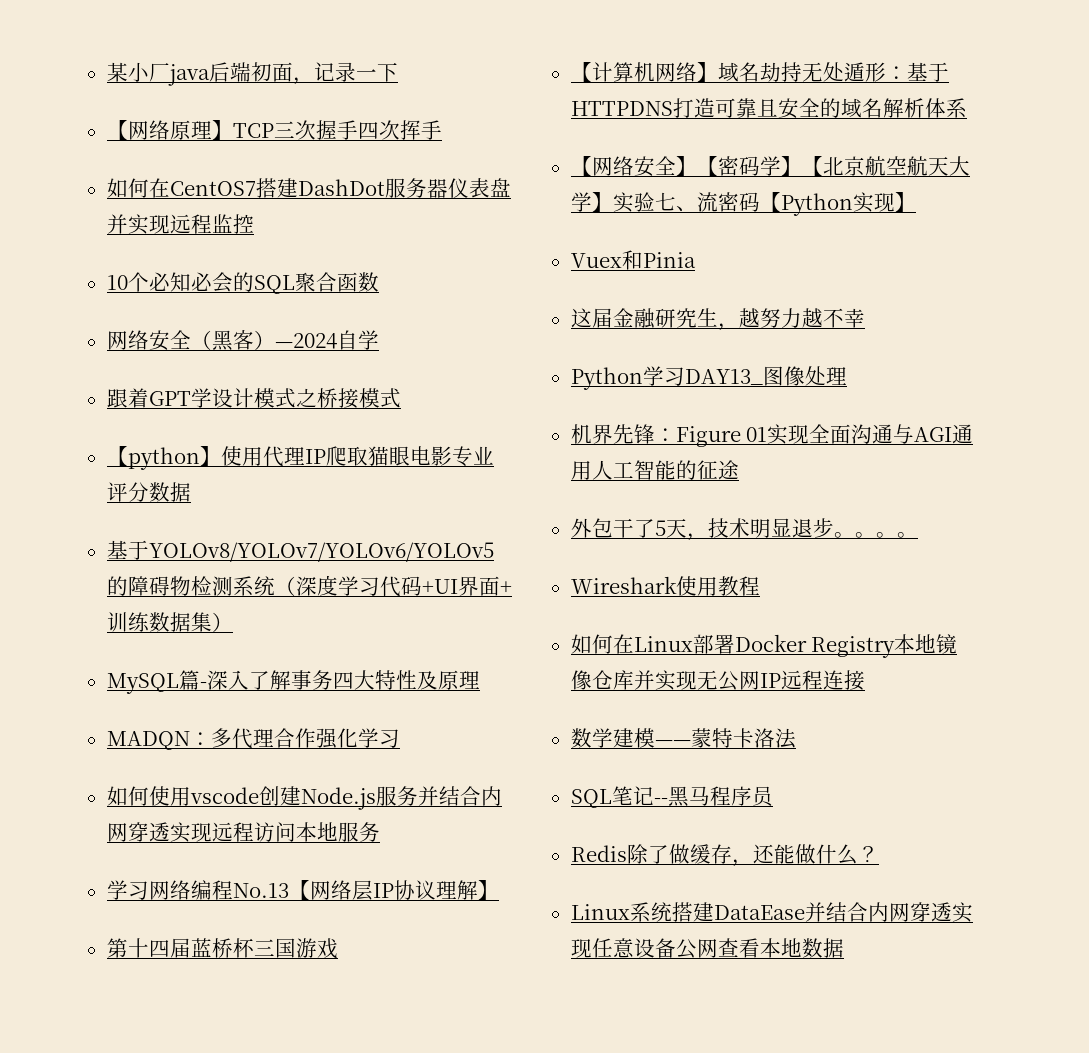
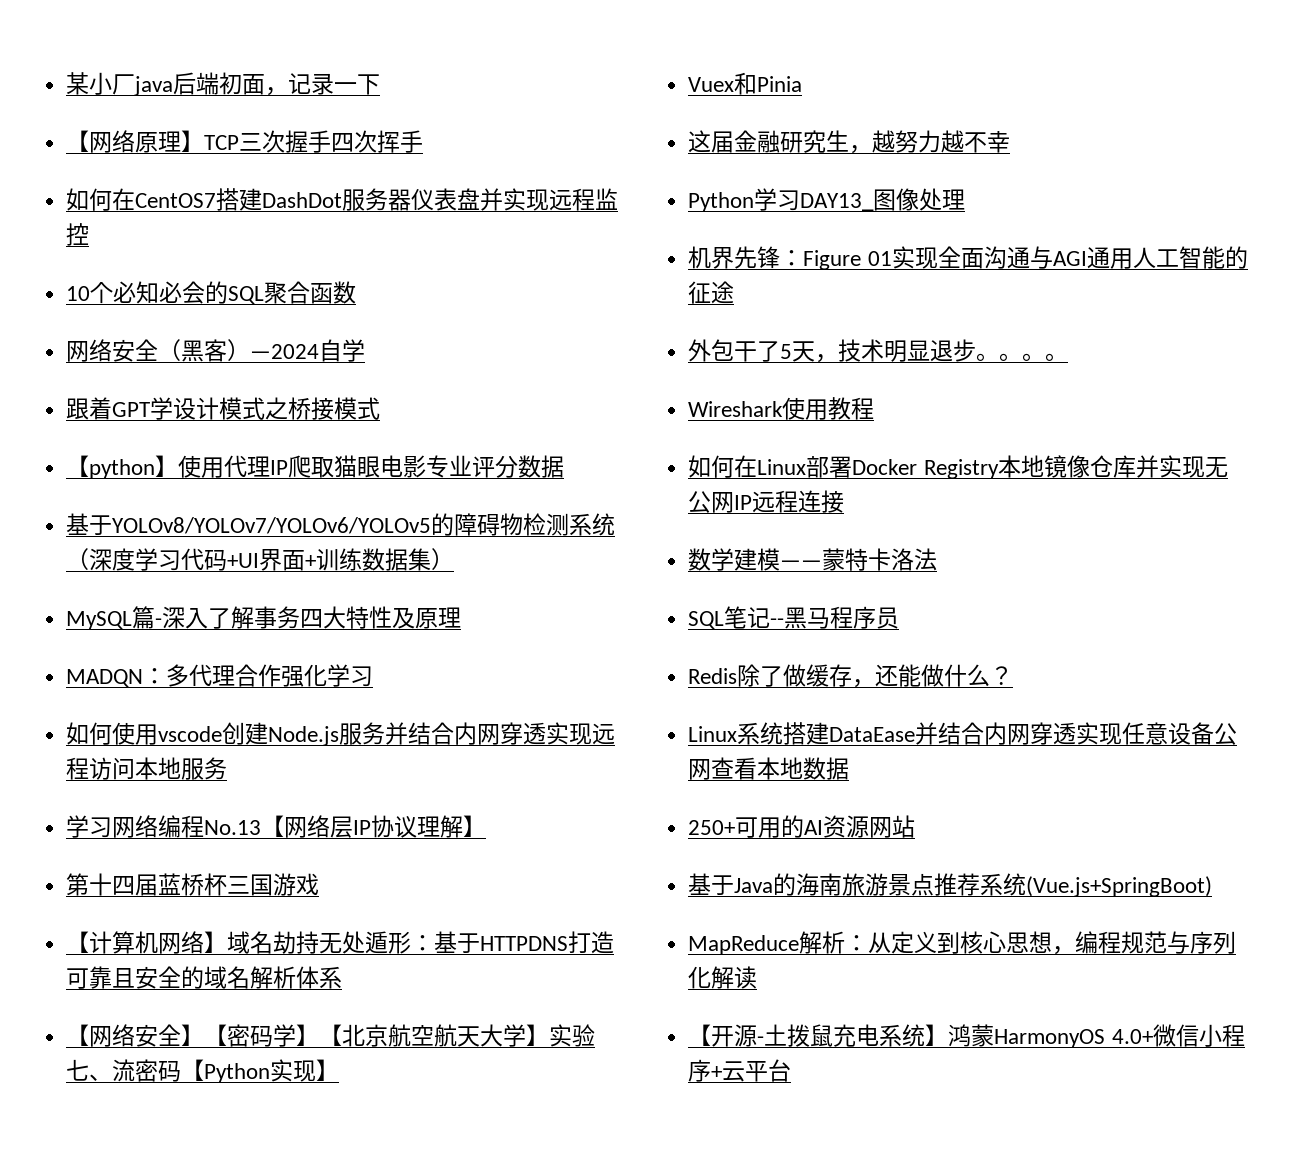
(844, 948) none -> [688,815,916,838] [688,873,1213,897] [688,931,1237,955] [688,966,758,989] [688,1024,1245,1048] [688,1059,792,1082] // 250+可用的AI资源网站 // 基于Java的海南旅游景点推荐系统(Vue.js+SpringBoot) // MapReduce解析：从定义到核心思想，编程规范与序列化解读 // 【开源-土拨鼠充电系统】鸿蒙HarmonyOS 4.0+微信小程序+云平台

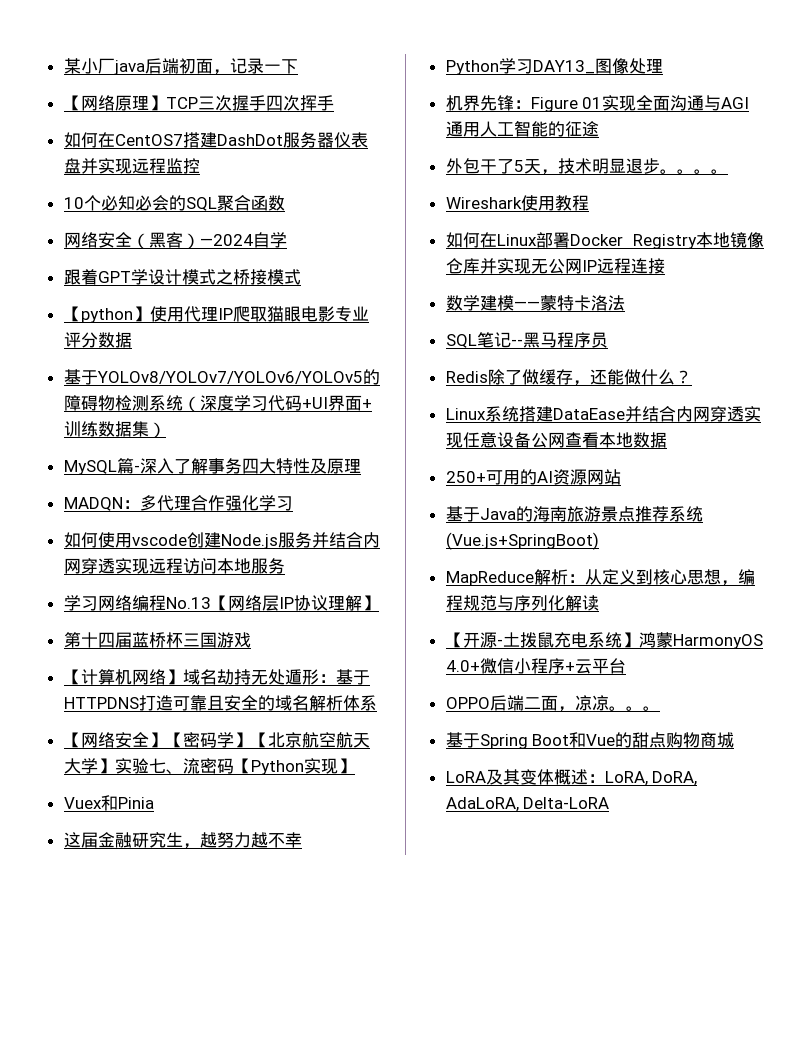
(792, 1070) none -> [445,695,660,712] [445,732,735,749] [445,769,698,786] [445,797,610,812] // OPPO后端二面，凉凉。。。 // 基于Spring Boot和Vue的甜点购物商城 // LoRA及其变体概述：LoRA, DoRA, AdaLoRA, Delta-LoRA

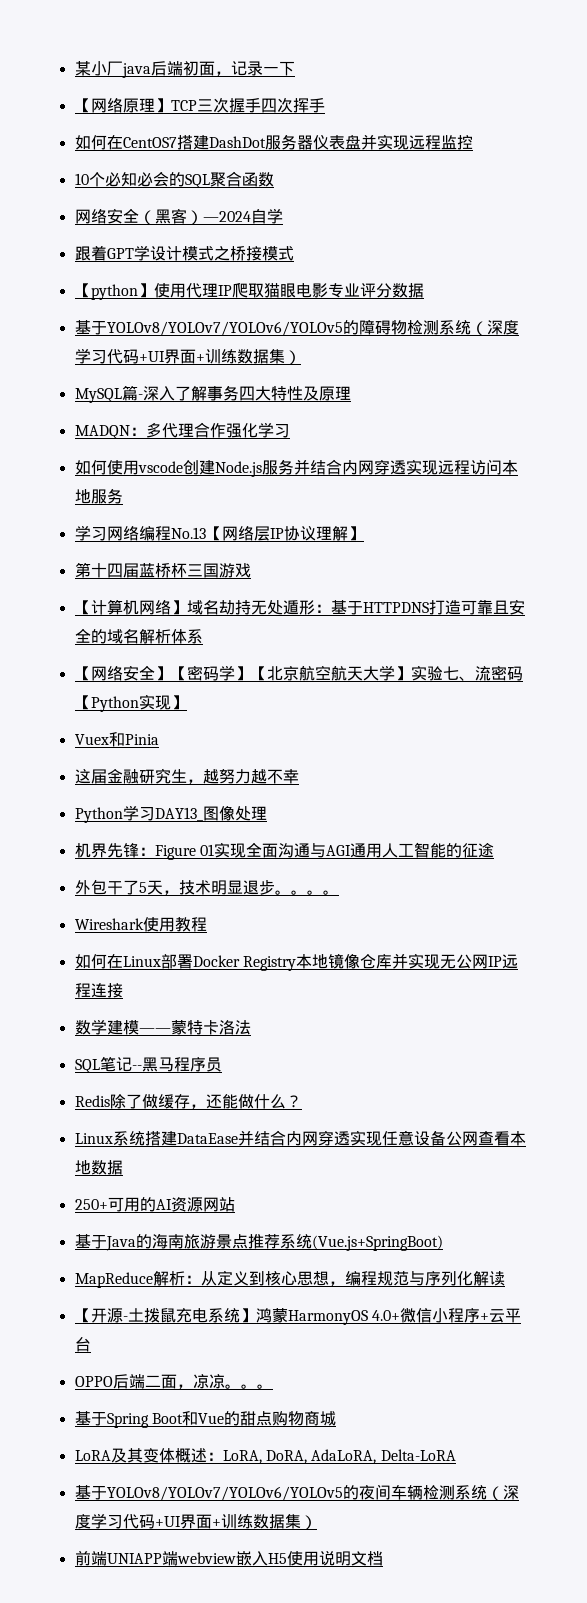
(610, 803) none -> [74,1484,519,1501] [74,1513,317,1530] [74,1550,383,1566] // 基于YOLOv8/YOLOv7/YOLOv6/YOLOv5的夜间车辆检测系统（深度学习代码+UI界面+训练数据集） // 前端UNIAPP端webview嵌入H5使用说明文档

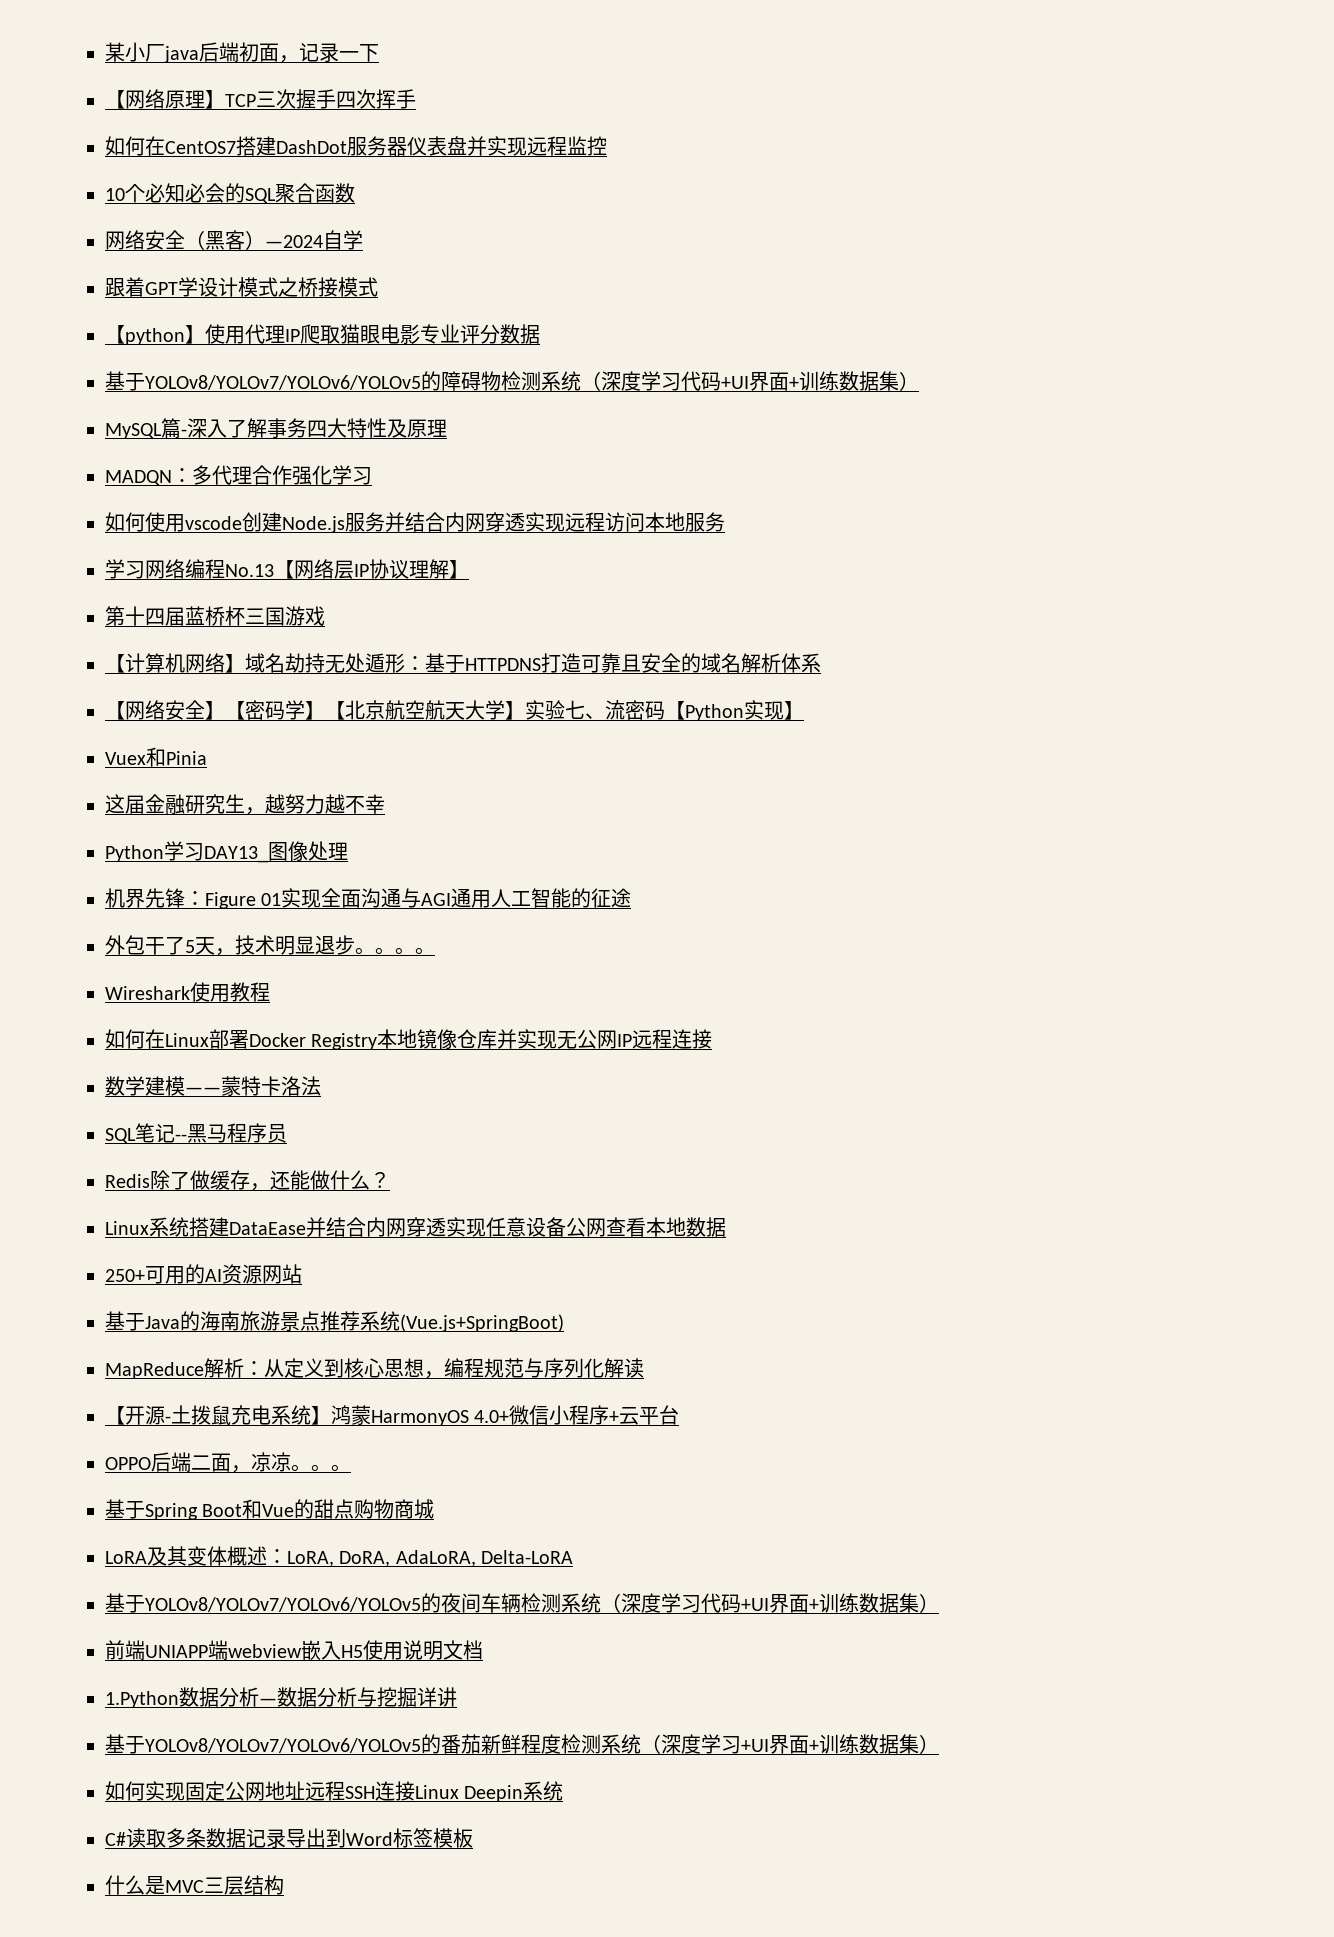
(383, 1558) none -> [105,1687,457,1708] [105,1734,939,1754] [105,1781,564,1802] [105,1828,473,1848] [105,1875,284,1895] // 1.Python数据分析—数据分析与挖掘详讲 // 基于YOLOv8/YOLOv7/YOLOv6/YOLOv5的番茄新鲜程度检测系统（深度学习+UI界面+训练数据集） // 如何实现固定公网地址远程SSH连接Linux Deepin系统 // C#读取多条数据记录导出到Word标签模板 // 什么是MVC三层结构

